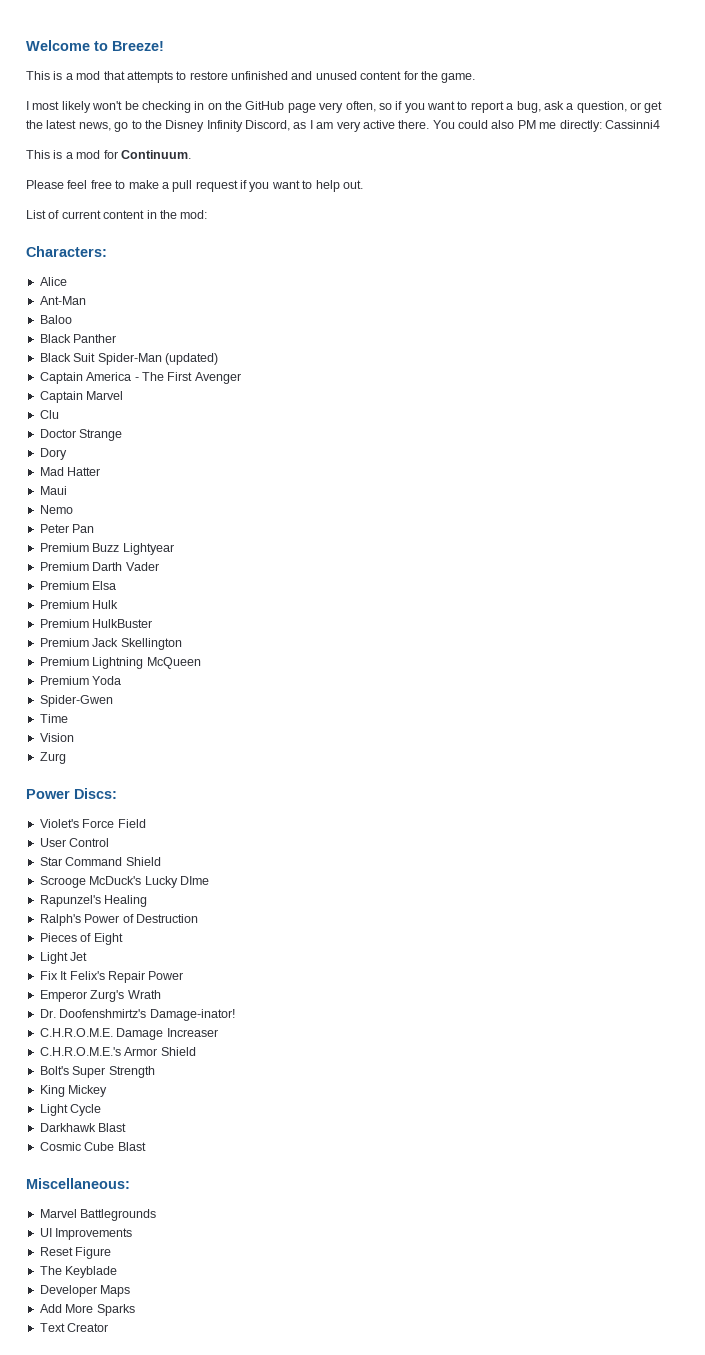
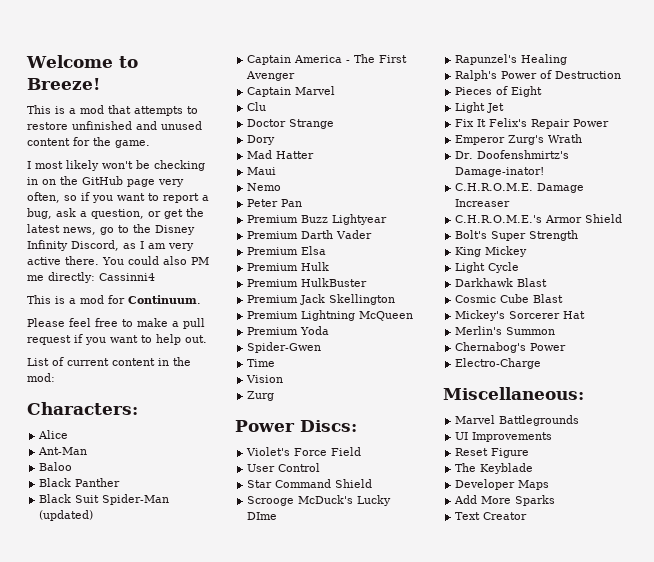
(146, 1146) none -> [455,310,586,321] [455,326,556,335] [455,342,567,353] [455,358,542,369] // Mickey's Sorcerer Hat // Merlin's Summon // Chernabog's Power // Electro-Charge

